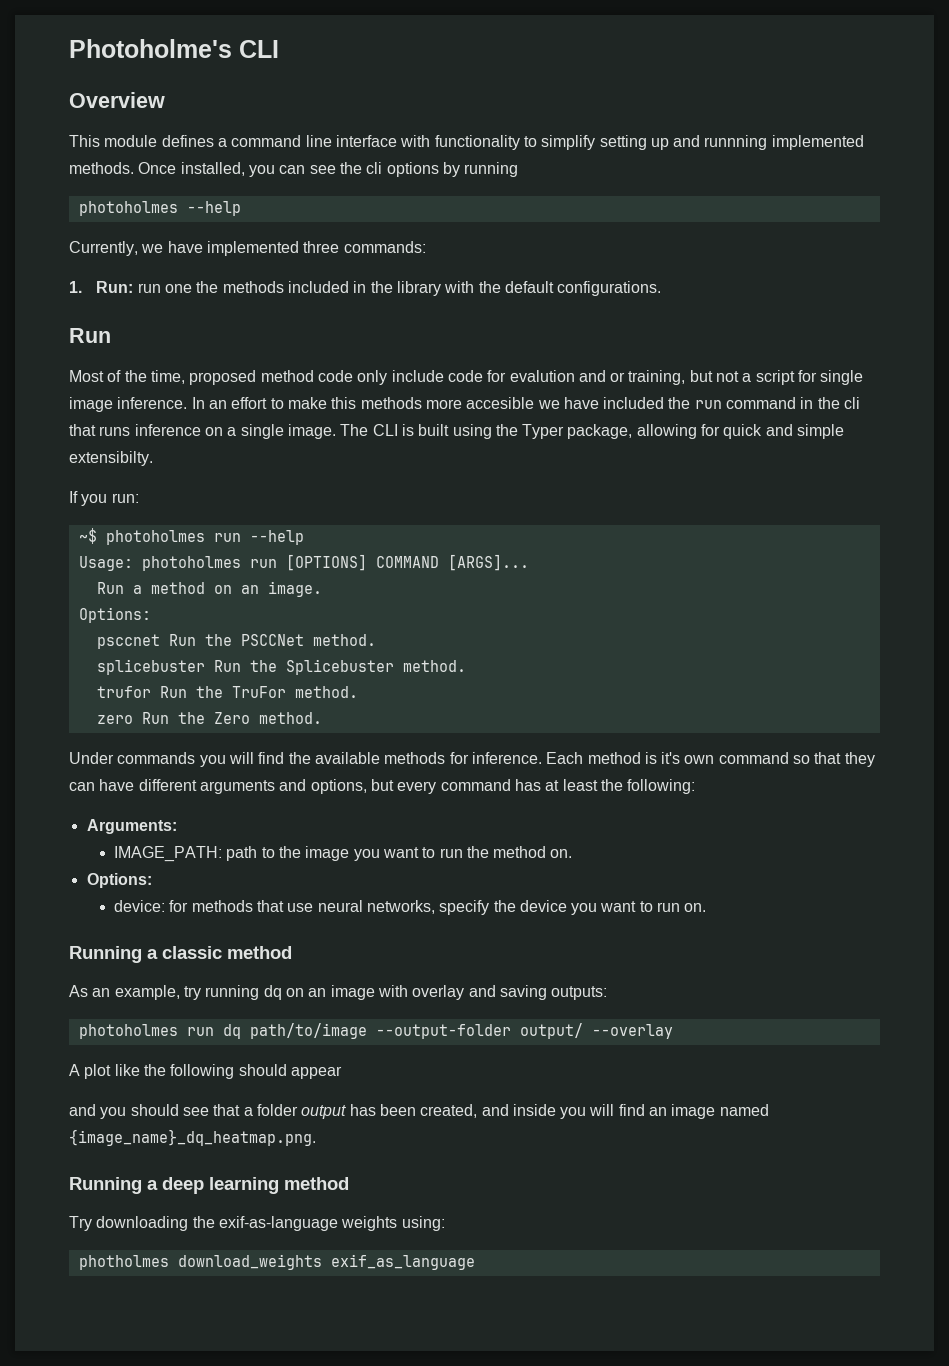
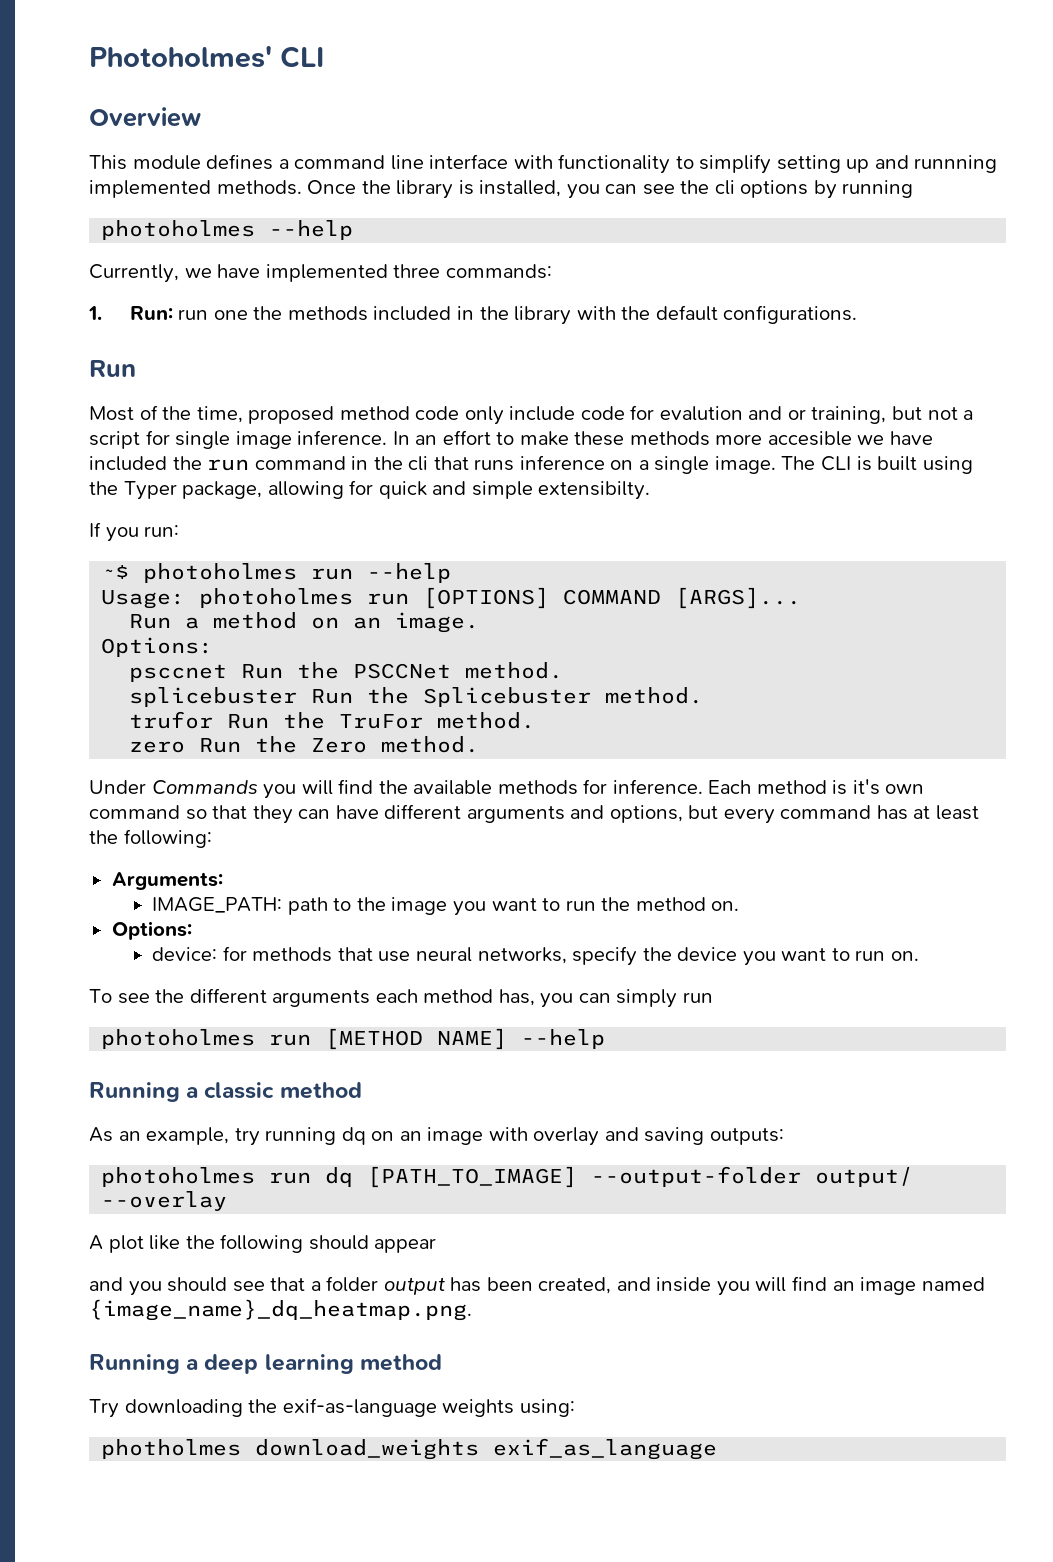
[69,39,232,58] Photoholme's -> [89,46,272,68] Photoholmes'
(177, 168) none -> [361,180,474,199] the library is
[331,397,357,409] this -> [574,431,625,446] these
[117,752,196,764] commands -> [151,780,258,794] Commands
(707, 907) none -> [89,988,713,1008] [101,1028,606,1050] // To see the different arguments each method has, you can simply run // photoholmes run [METHOD NAME] --help
[249,1023,367,1039] path/to/image -> [367,1166,578,1188] [PATH_TO_IMAGE]

